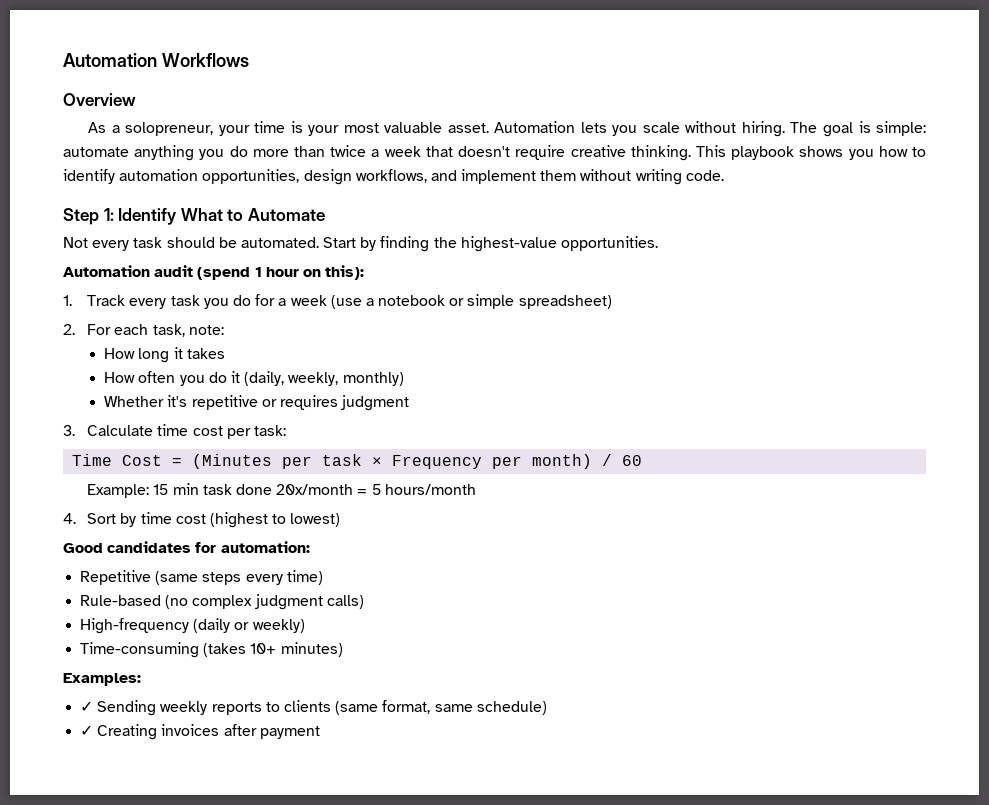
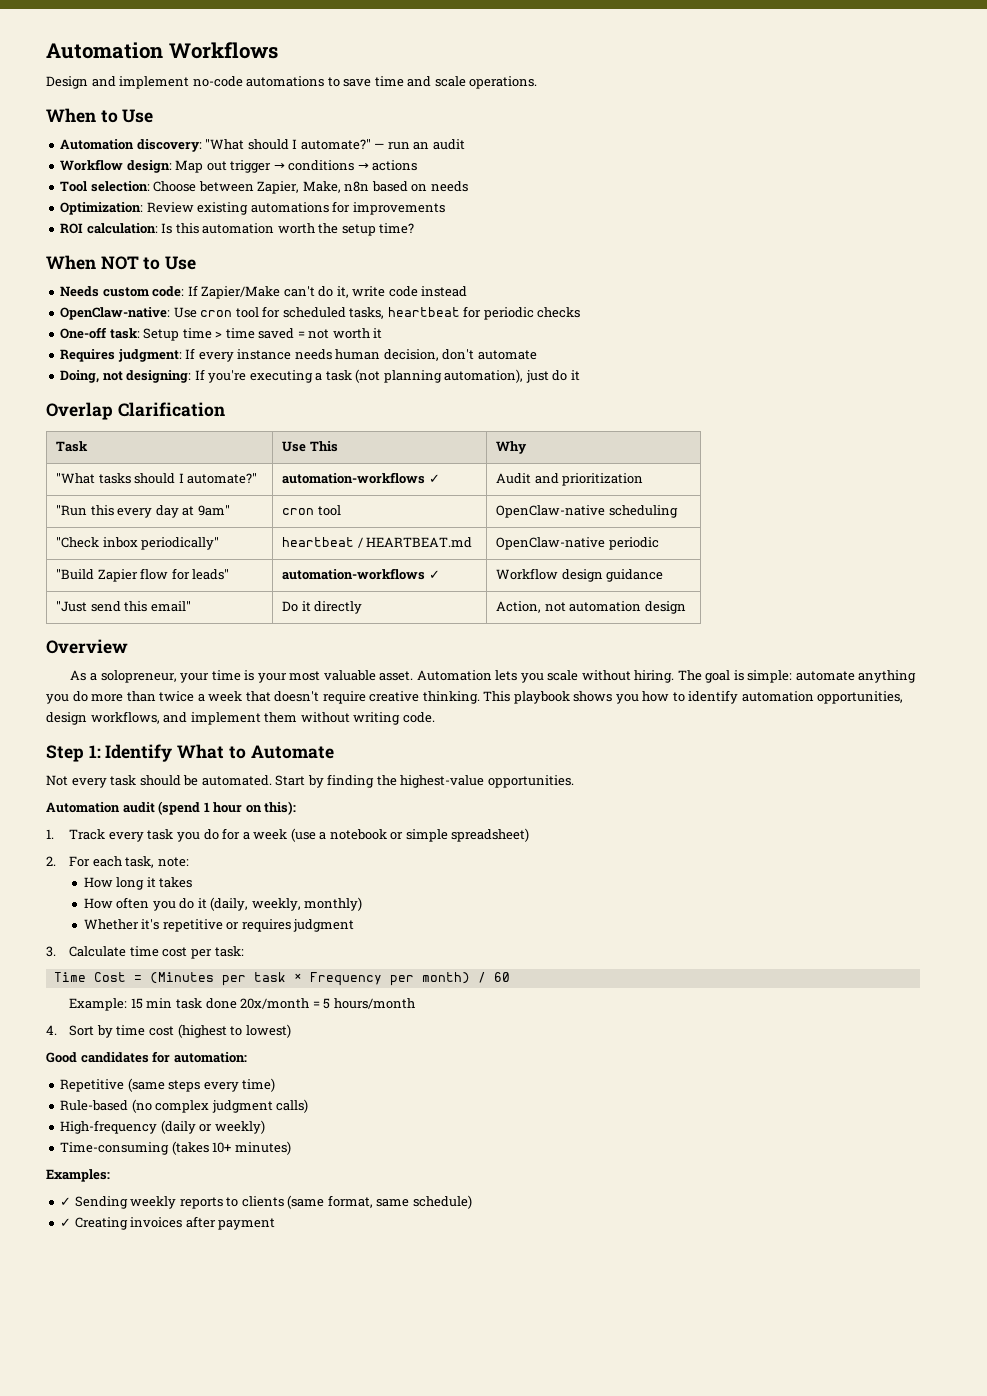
(249, 60) none -> [46,76,538,89] [46,108,154,123] [60,139,465,152] [60,159,418,173] [60,181,468,194] [60,201,445,215] [60,223,415,236] [46,255,197,270] [60,285,468,299] [60,306,581,320] [60,327,383,341] [60,348,537,362] [60,369,580,383] [46,402,225,420] [56,441,89,452] [282,441,338,452] [496,441,528,454] [56,473,258,484] [282,472,440,484] [496,473,644,486] [56,505,230,518] [282,505,341,516] [496,505,678,518] [56,537,220,550] [282,537,473,548] [496,537,659,550] [56,568,230,582] [282,568,440,580] [496,568,664,582] [56,601,191,612] [282,601,363,614] [496,601,686,614] // Design and implement no-code automations to save time and scale operations. // When to Use // Automation discovery: "What should I automate?" — run an audit // Workflow design: Map out trigger → conditions → actions // Tool selection: Choose between Zapier, Make, n8n based on needs // Optimization: Review existing automations for improvements // ROI calculation: Is this automation worth the setup time? // When NOT to Use // Needs custom code: If Zapier/Make can't do it, write code instead // OpenClaw-native: Use cron tool for scheduled tasks, heartbeat for periodic checks // One-off task: Setup time > time saved = not worth it // Requires judgment: If every instance needs human decision, don't automate // Doing, not designing: If you're executing a task (not planning automation), just do it // Overlap Clarification // Task | Use This | Why // "What tasks should I automate?" | automation-workflows ✓ | Audit and prioritization // "Run this every day at 9am" | cron tool | OpenClaw-native scheduling // "Check inbox periodically" | heartbeat / HEARTBEAT.md | OpenClaw-native periodic // "Build Zapier flow for leads" | automation-workflows ✓ | Workflow design guidance // "Just send this email" | Do it directly | Action, not automation design

